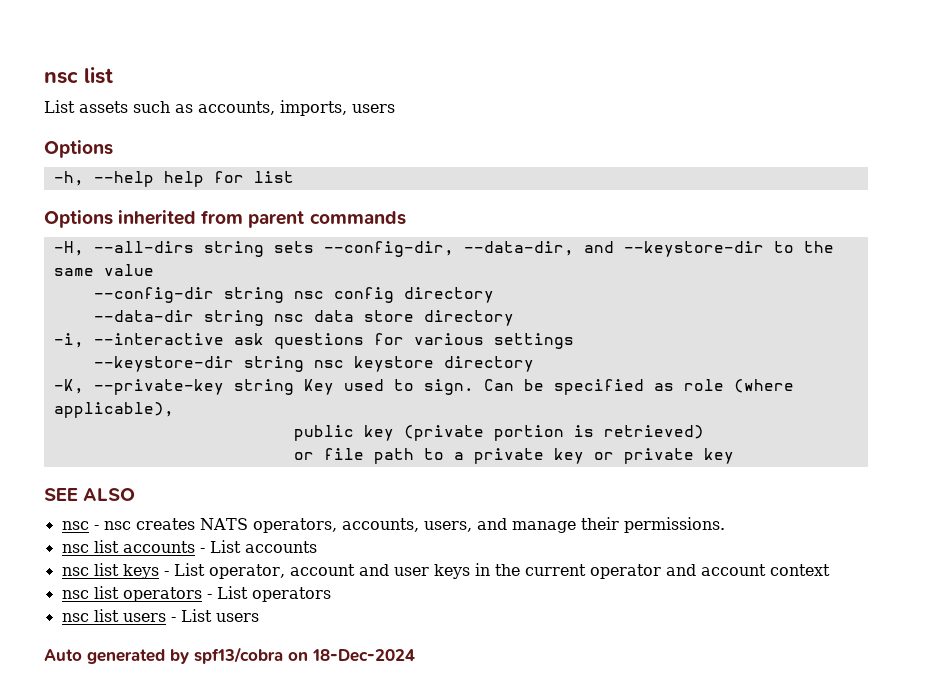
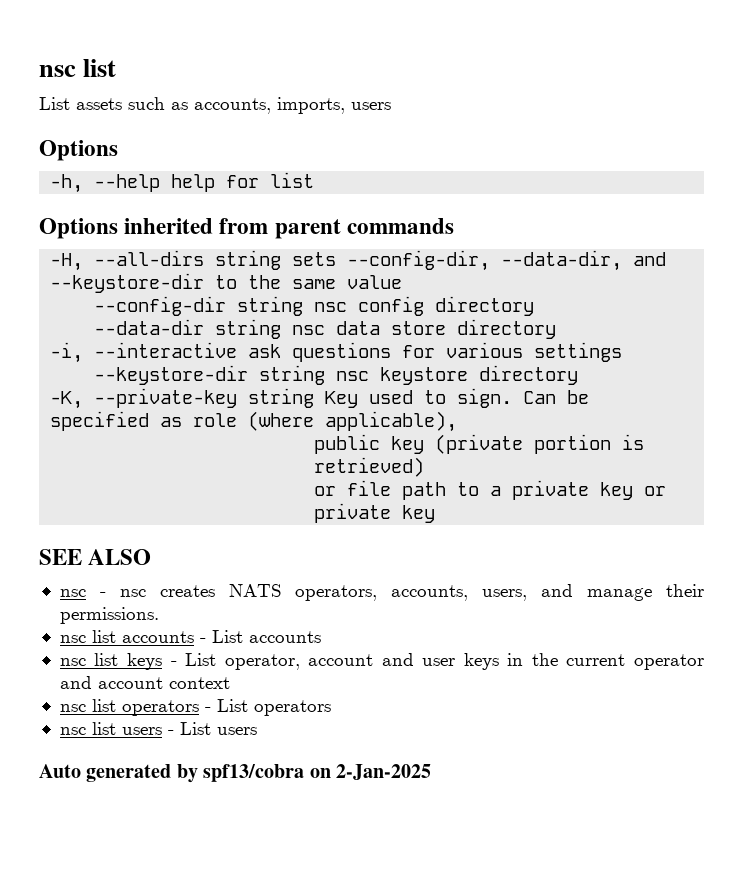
[312,649,415,662] 18-Dec-2024 -> [336,764,431,780] 2-Jan-2025

